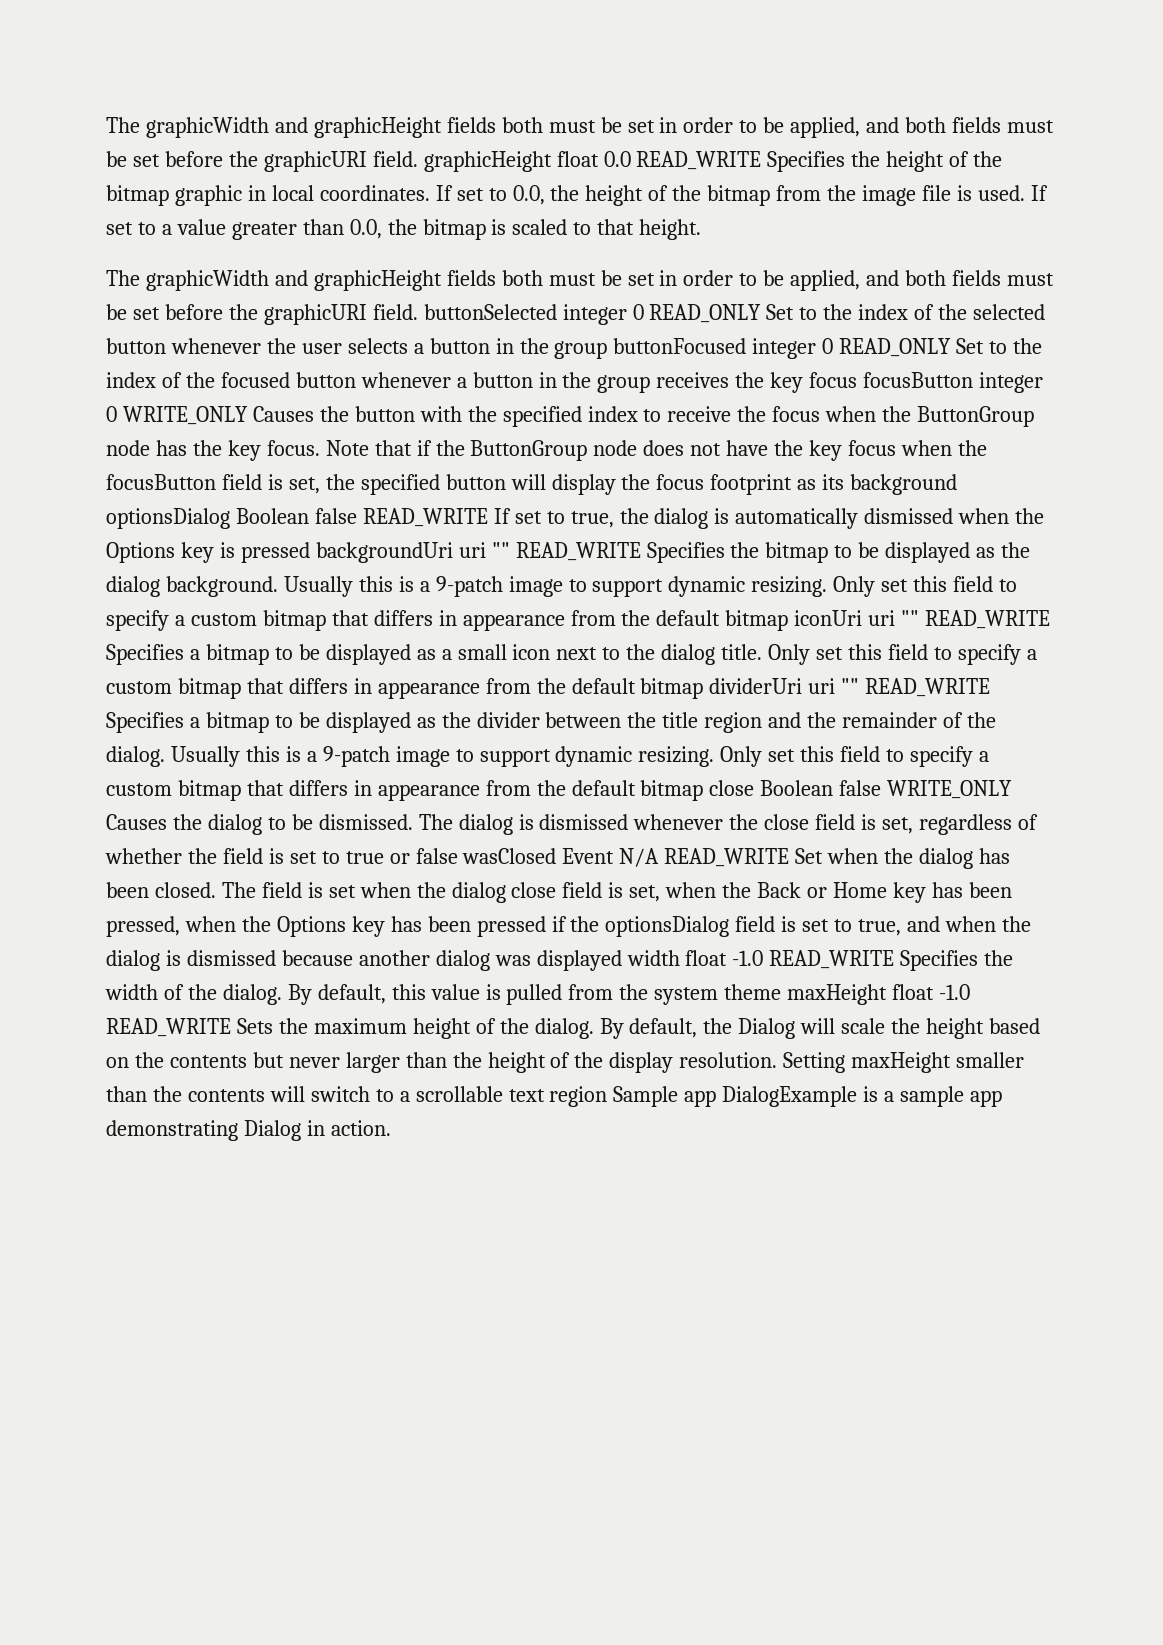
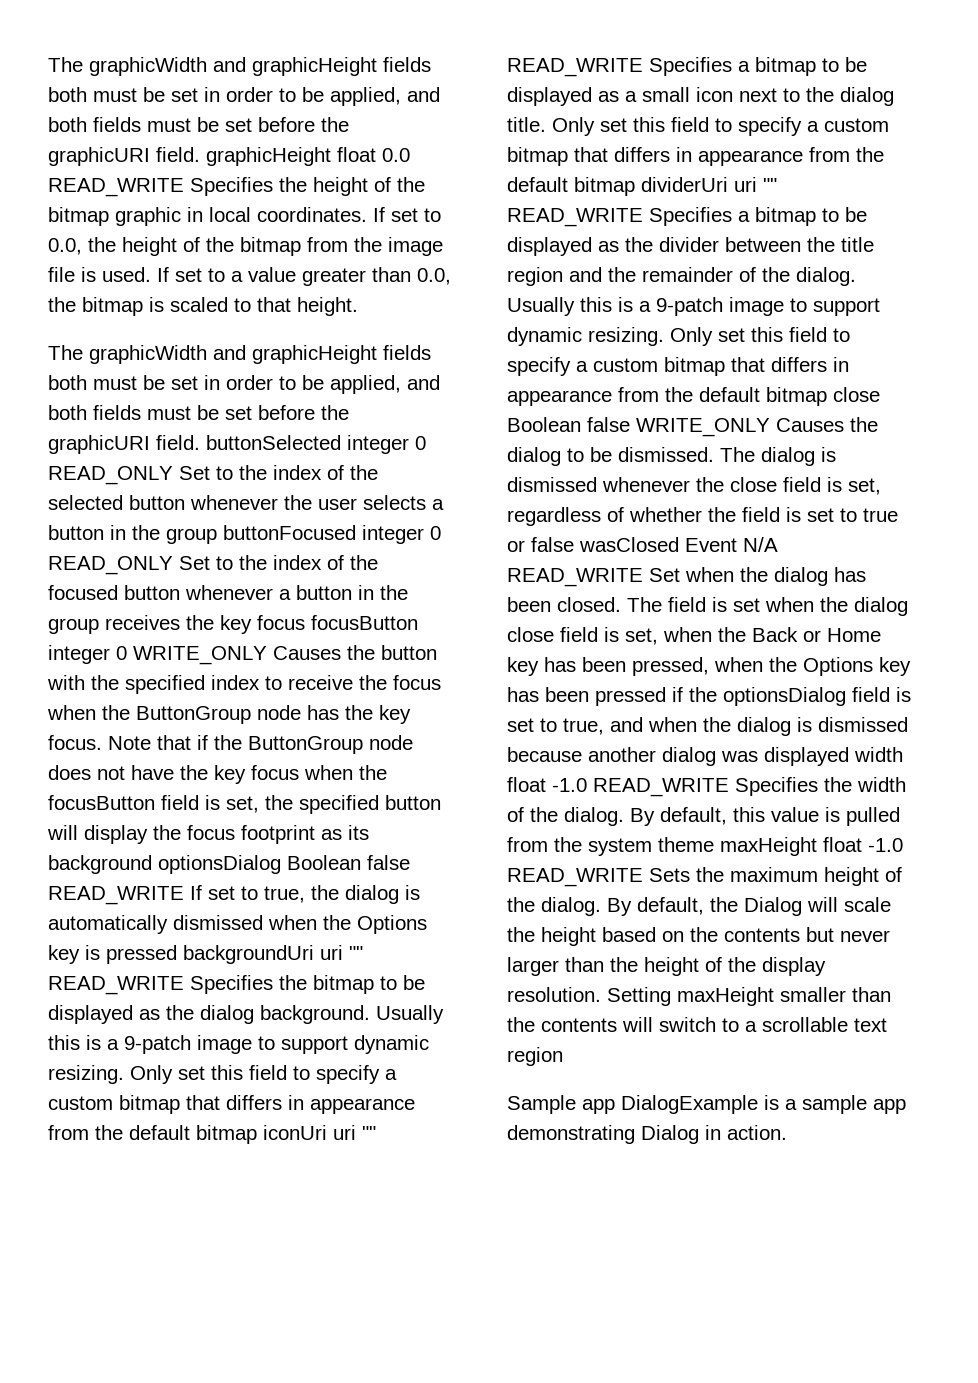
(608, 1096) none -> (563, 1056) //

